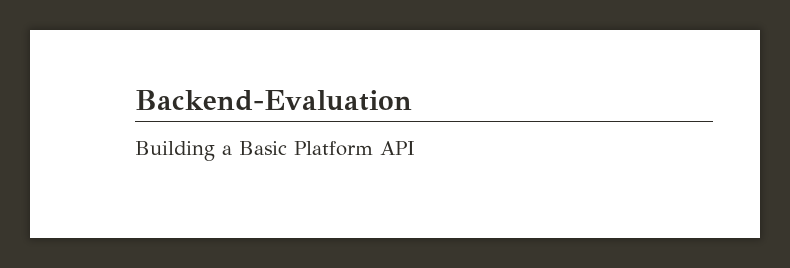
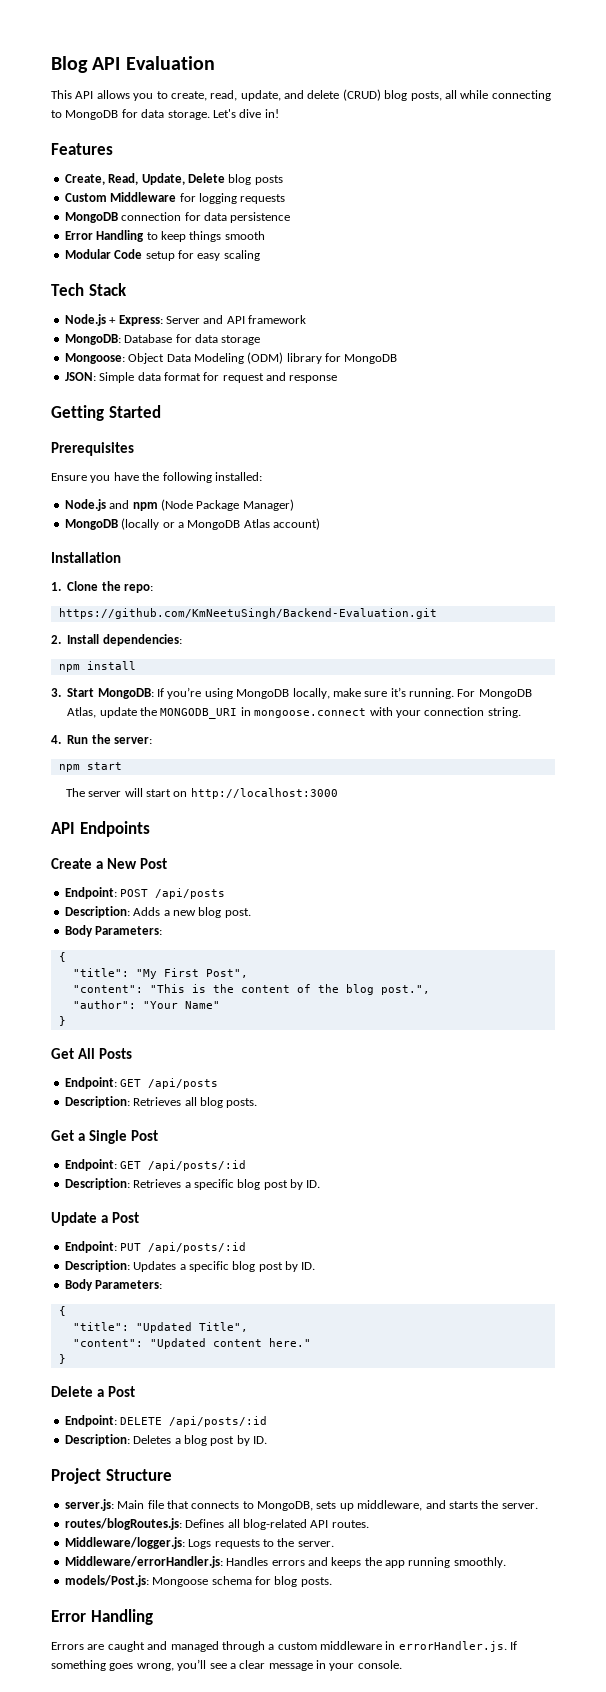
[135,90,412,111] [135,141,415,161] Backend-Evaluation // Building a Basic Platform API -> [51,56,215,73] [51,89,551,101] [51,109,279,120] [51,143,113,155] [64,173,283,185] [64,192,286,204] [64,212,291,223] [64,230,265,242] [64,249,260,261] [51,283,127,296] [64,314,306,326] [64,334,261,345] [64,352,398,364] [64,372,338,383] [51,405,161,421] [51,442,134,456] [51,472,262,483] [64,499,294,511] [64,518,320,530] [51,552,121,563] [51,581,153,593] [58,608,437,619] [51,634,182,646] [58,661,136,672] [51,687,532,699] [67,707,521,719] [51,734,152,744] [58,762,122,772] [65,788,338,799] [51,821,150,837] [51,858,167,869] [64,887,226,899] [64,906,251,918] [64,925,163,937] [58,952,66,962] [72,968,248,979] [72,984,430,995] [72,1000,220,1009] [58,1016,66,1026] [51,1048,132,1059] [64,1077,219,1089] [64,1096,258,1108] [51,1130,158,1144] [64,1159,247,1171] [64,1178,321,1190] [51,1212,139,1226] [64,1241,247,1253] [64,1260,316,1272] [64,1279,163,1291] [58,1306,66,1316] [72,1322,248,1333] [72,1338,311,1349] [58,1354,66,1364] [51,1386,135,1397] [64,1415,268,1427] [64,1434,267,1446] [51,1468,172,1484] [64,1499,538,1511] [64,1518,369,1530] [64,1537,334,1549] [64,1556,506,1568] [64,1575,332,1587] [51,1609,153,1625] [51,1641,518,1652] [51,1659,402,1671] Blog API Evaluation // This API allows you to create, read, update, and delete (CRUD) blog posts, all while connecting to MongoDB for data storage. Let's dive in! // Features // Create, Read, Update, Delete blog posts // Custom Middleware for logging requests // MongoDB connection for data persistence // Error Handling to keep things smooth // Modular Code setup for easy scaling // Tech Stack // Node.js + Express: Server and API framework // MongoDB: Database for data storage // Mongoose: Object Data Modeling (ODM) library for MongoDB // JSON: Simple data format for request and response // Getting Started // Prerequisites // Ensure you have the following installed: // Node.js and npm (Node Package Manager) // MongoDB (locally or a MongoDB Atlas account) // Installation // 1. Clone the repo: // https://github.com/KmNeetuSingh/Backend-Evaluation.git // 2. Install dependencies: // npm install // 3. Start MongoDB: If you’re using MongoDB locally, make sure it’s running. For MongoDB Atlas, update the MONGODB_URI in mongoose.connect with your connection string. // 4. Run the server: // npm start // The server will start on http://localhost:3000 // API Endpoints // Create a New Post // Endpoint: POST /api/posts // Description: Adds a new blog post. // Body Parameters: // { // "title": "My First Post", // "content": "This is the content of the blog post.", // "author": "Your Name" // } // Get All Posts // Endpoint: GET /api/posts // Description: Retrieves all blog posts. // Get a Single Post // Endpoint: GET /api/posts/:id // Description: Retrieves a specific blog post by ID. // Update a Post // Endpoint: PUT /api/posts/:id // Description: Updates a specific blog post by ID. // Body Parameters: // { // "title": "Updated Title", // "content": "Updated content here." // } // Delete a Post // Endpoint: DELETE /api/posts/:id // Description: Deletes a blog post by ID. // Project Structure // server.js: Main file that connects to MongoDB, sets up middleware, and starts the server. // routes/blogRoutes.js: Defines all blog-related API routes. // Middleware/logger.js: Logs requests to the server. // Middleware/errorHandler.js: Handles errors and keeps the app running smoothly. // models/Post.js: Mongoose schema for blog posts. // Error Handling // Errors are caught and managed through a custom middleware in errorHandler.js. If something goes wrong, you’ll see a clear message in your console.

